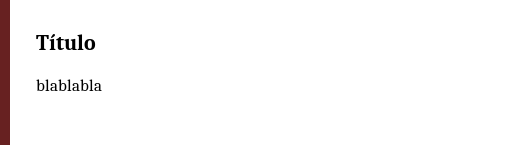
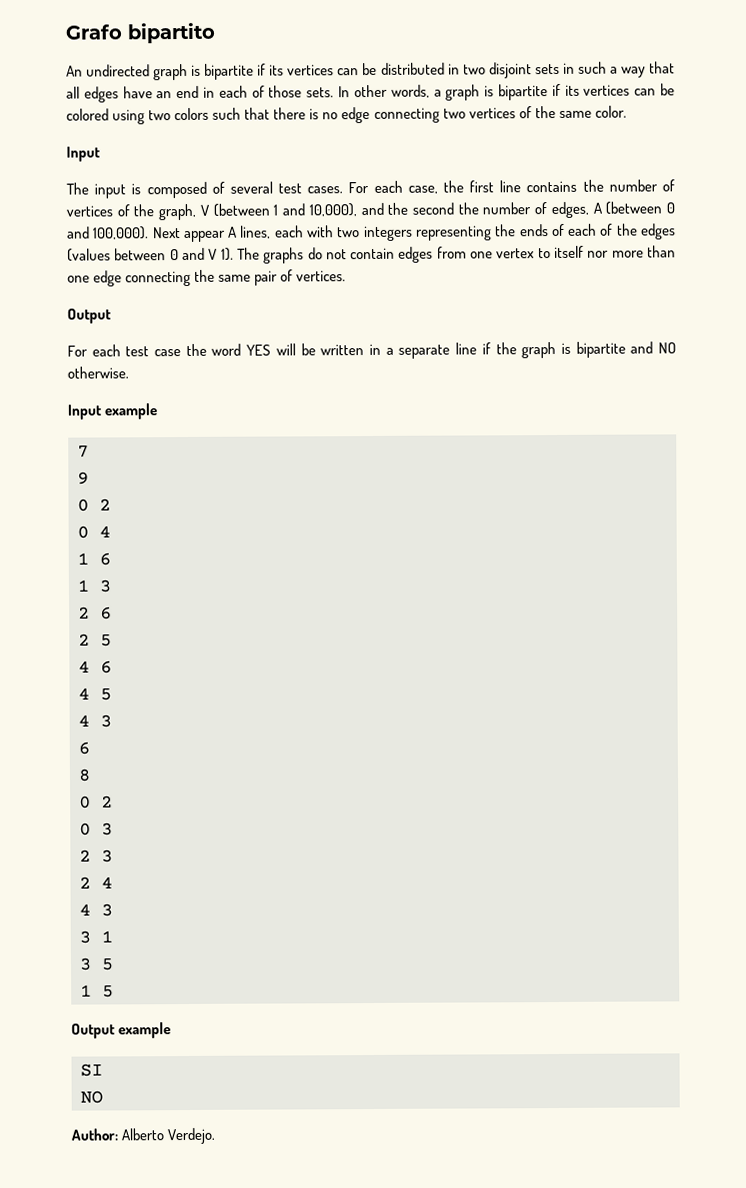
[36,34,96,50] [36,79,102,91] Título // blablabla -> [65,22,216,44] [66,61,675,81] [66,83,675,103] [66,105,627,125] [66,146,100,162] [66,179,676,199] [66,201,675,221] [67,223,676,243] [67,245,676,264] [67,269,347,287] [67,308,111,324] [67,341,676,359] [67,366,129,379] [67,403,159,420] [77,445,89,458] [77,471,89,485] [77,498,111,512] [77,525,111,539] [77,552,111,566] [77,579,111,593] [78,606,112,620] [78,633,112,647] [78,660,112,674] [78,687,112,701] [78,714,112,728] [78,741,90,755] [78,768,91,782] [79,795,113,809] [79,822,113,836] [79,849,113,863] [79,876,113,889] [79,903,113,917] [79,930,113,944] [79,957,114,971] [80,984,114,998] [71,1022,172,1039] [80,1063,103,1077] [80,1090,103,1104] [71,1127,216,1145] Grafo bipartito // An undirected graph is bipartite if its vertices can be distributed in two disjoint sets in such a way that all edges have an end in each of those sets. In other words, a graph is bipartite if its vertices can be colored using two colors such that there is no edge connecting two vertices of the same color. // Input // The input is composed of several test cases. For each case, the first line contains the number of vertices of the graph, V (between 1 and 10,000), and the second the number of edges, A (between 0 and 100,000). Next appear A lines, each with two integers representing the ends of each of the edges (values between 0 and V 1). The graphs do not contain edges from one vertex to itself nor more than one edge connecting the same pair of vertices. // Output // For each test case the word YES will be written in a separate line if the graph is bipartite and NO otherwise. // Input example // 7 // 9 // 0 2 // 0 4 // 1 6 // 1 3 // 2 6 // 2 5 // 4 6 // 4 5 // 4 3 // 6 // 8 // 0 2 // 0 3 // 2 3 // 2 4 // 4 3 // 3 1 // 3 5 // 1 5 // Output example // SI // NO // Author: Alberto Verdejo.

